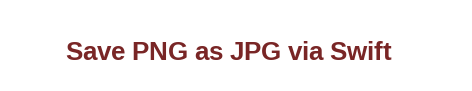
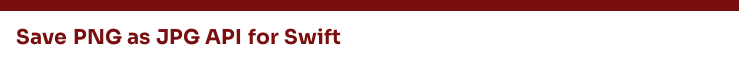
[288,41,325,60] via -> [205,28,279,45] API for

